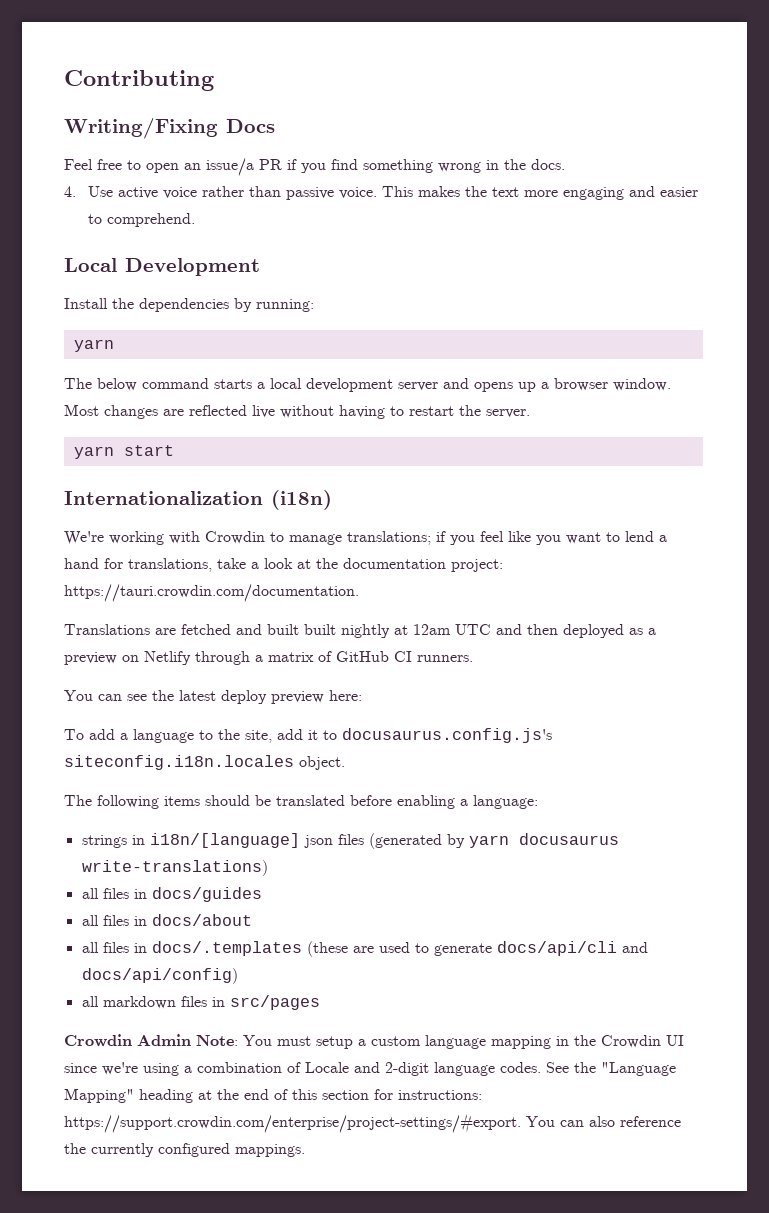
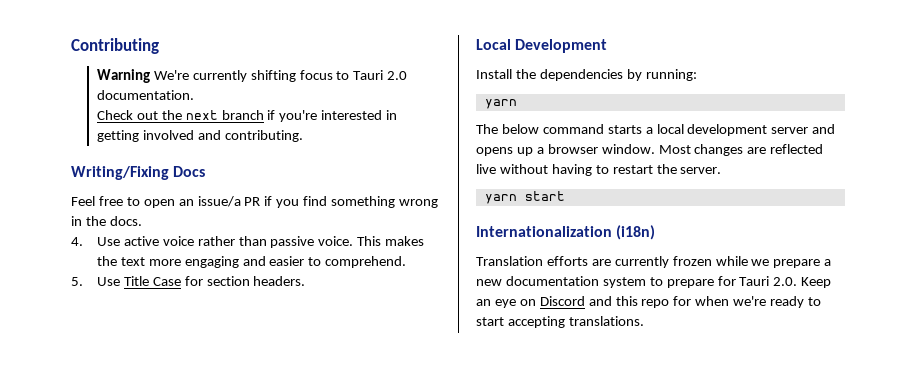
(214, 80) none -> [96,69,408,83] [96,90,194,100] [96,110,398,122] [96,130,303,142] // Warning We're currently shifting focus to Tauri 2.0 documentation. // Check out the next branch if you're interested in getting involved and contributing.
(196, 220) none -> [71,276,306,286] // 5. Use Title Case for section headers.
[64,531,667,545] [64,558,503,572] [64,584,359,602] [64,624,656,638] [64,651,473,665] [64,690,362,704] [64,728,552,743] [64,755,345,770] [64,795,538,809] [81,833,619,849] [81,860,268,876] [81,887,262,902] [81,914,252,926] [81,941,648,957] [81,968,238,984] [81,995,320,1010] [64,1034,684,1049] [64,1062,676,1076] [64,1088,482,1103] [64,1113,681,1133] [64,1143,305,1157] We're working with Crowdin to manage translations; if you feel like you want to lend a hand for translations, take a look at the documentation project: https://tauri.crowdin.com/documentation. // Translations are fetched and built built nightly at 12am UTC and then deployed as a preview on Netlify through a matrix of GitHub CI runners. // You can see the latest deploy preview here: // To add a language to the site, add it to docusaurus.config.js's siteconfig.i18n.locales object. // The following items should be translated before enabling a language: // strings in i18n/[language] json files (generated by yarn docusaurus write-translations) // all files in docs/guides // all files in docs/about // all files in docs/.templates (these are used to generate docs/api/cli and docs/api/config) // all markdown files in src/pages // Crowdin Admin Note: You must setup a custom language mapping in the Crowdin UI since we're using a combination of Locale and 2-digit language codes. See the "Language Mapping" heading at the end of this section for instructions: https://support.crowdin.com/enterprise/project-settings/#export. You can also reference the currently configured mappings. -> [476,256,832,268] [476,276,832,288] [476,296,822,308] [476,316,644,328] Translation efforts are currently frozen while we prepare a new documentation system to prepare for Tauri 2.0. Keep an eye on Discord and this repo for when we're ready to start accepting translations.

